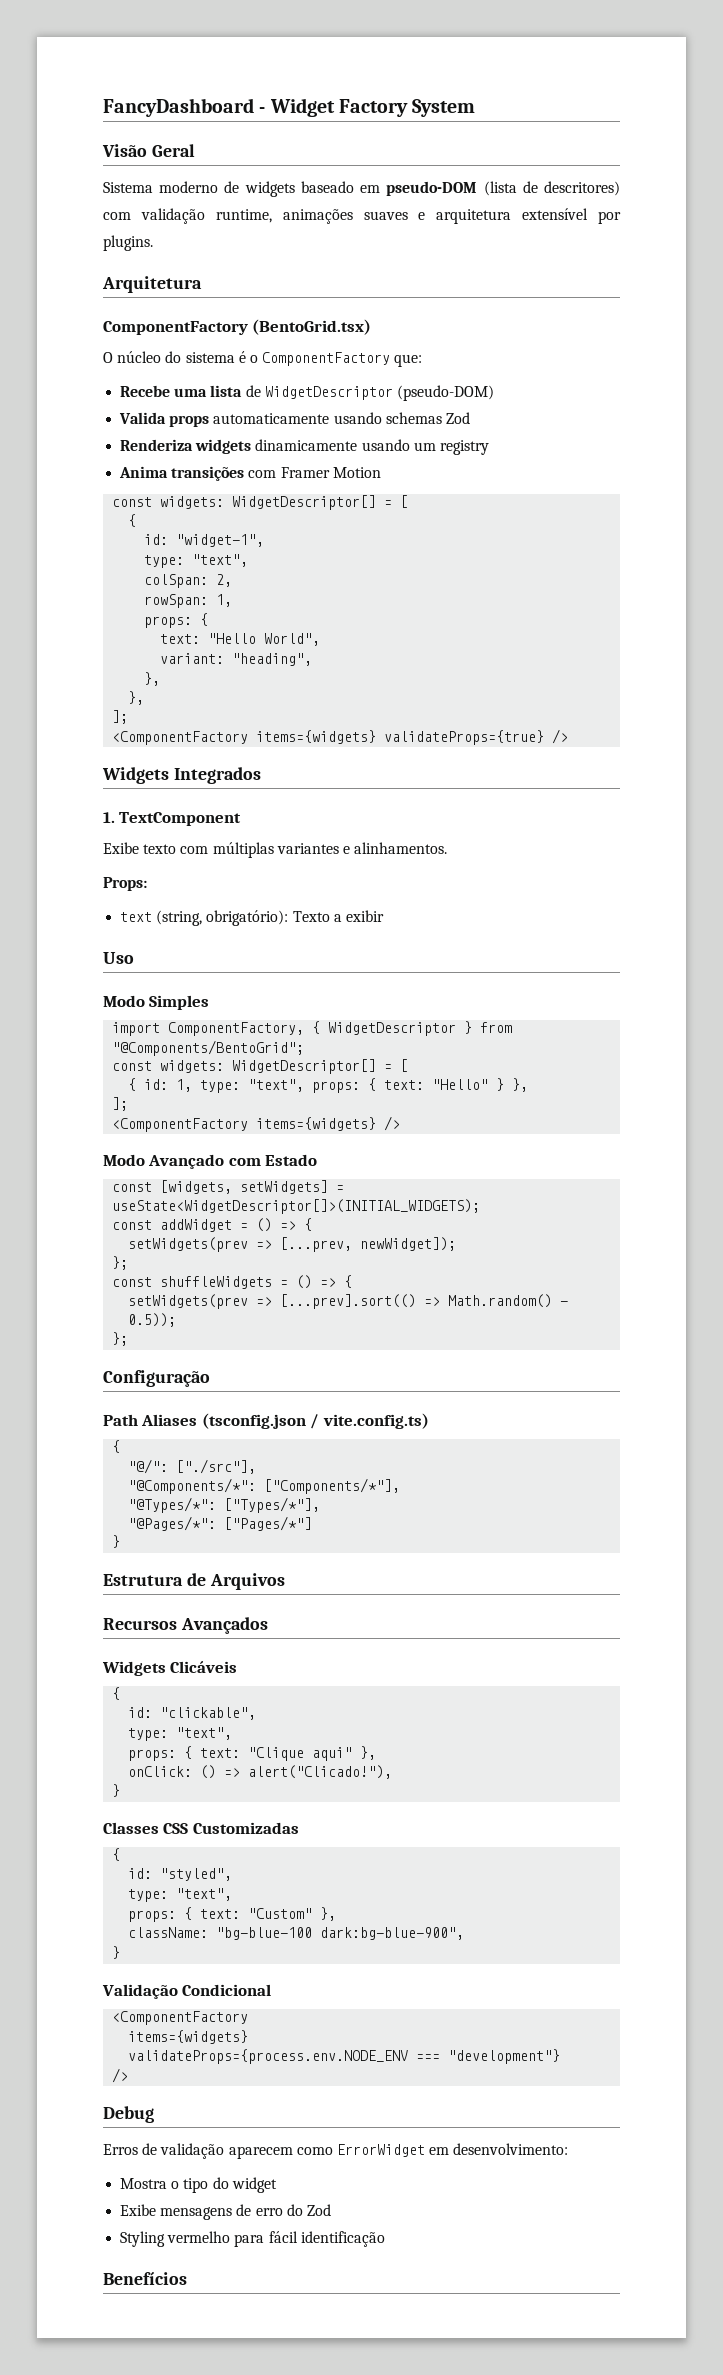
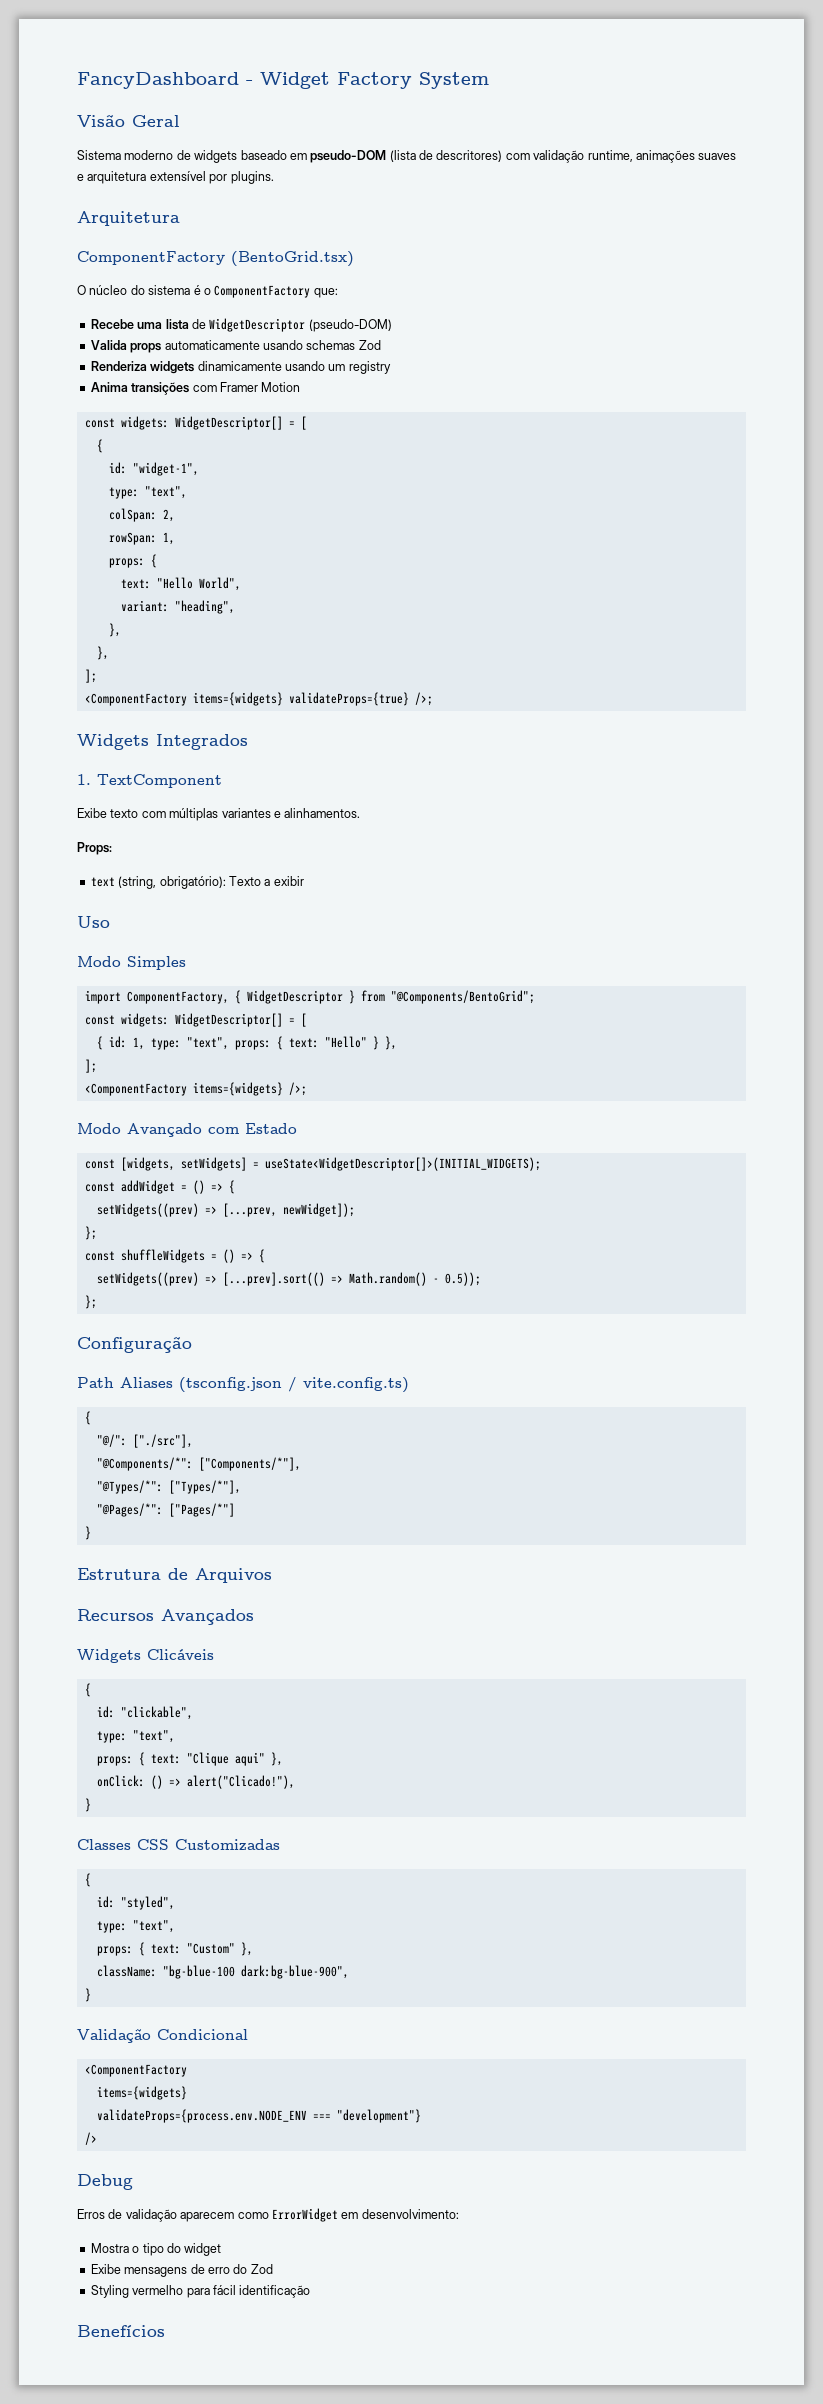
[552,729,569,744] /> -> [414,692,433,706] />;
[384,1116,401,1131] /> -> [288,1082,307,1096] />;
[128,1237,249,1252] setWidgets(prev -> [96,1203,199,1217] setWidgets((prev)
[128,1294,249,1309] setWidgets(prev -> [96,1272,199,1286] setWidgets((prev)

